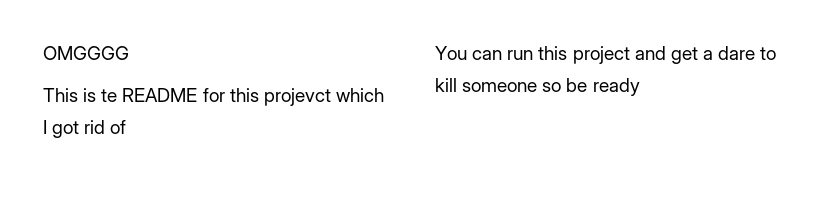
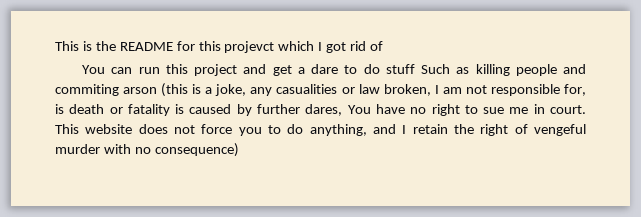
[43,46,129,60] OMGGGG // -> (55, 46) none
[101,89,118,102] te -> [95,41,116,51] the
[435,78,640,96] kill someone so be ready -> [363,64,586,76] [55,83,586,97] [55,104,587,116] [55,124,586,136] [55,143,239,157] do stuff Such as killing people and commiting arson (this is a joke, any casualities or law broken, I am not responsible for, is death or fatality is caused by further dares, You have no right to sue me in court. This website does not force you to do anything, and I retain the right of vengeful murder with no consequence)

